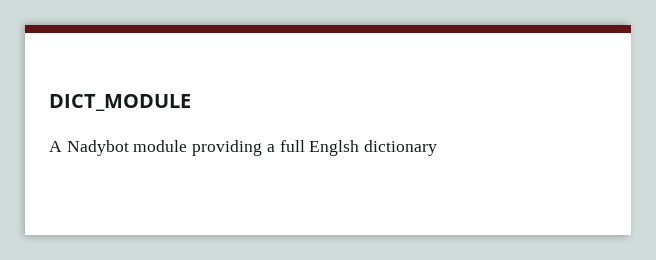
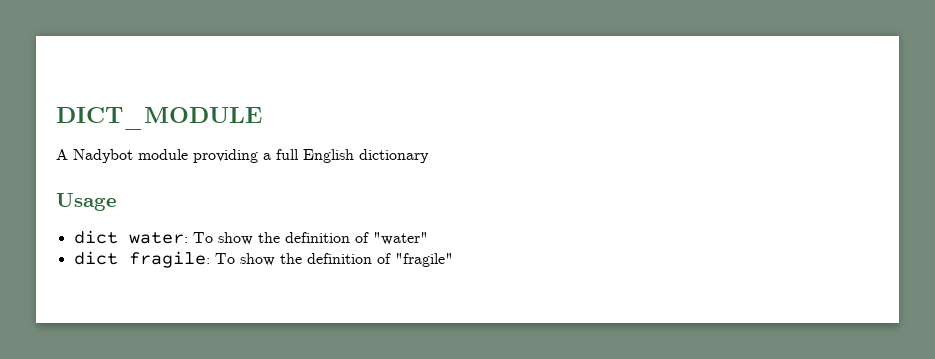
[309,140,360,156] Englsh -> [303,149,354,163] English
(438, 148) none -> [56,193,117,211] [73,230,428,245] [73,251,453,268] // Usage // dict water: To show the definition of "water" // dict fragile: To show the definition of "fragile"

